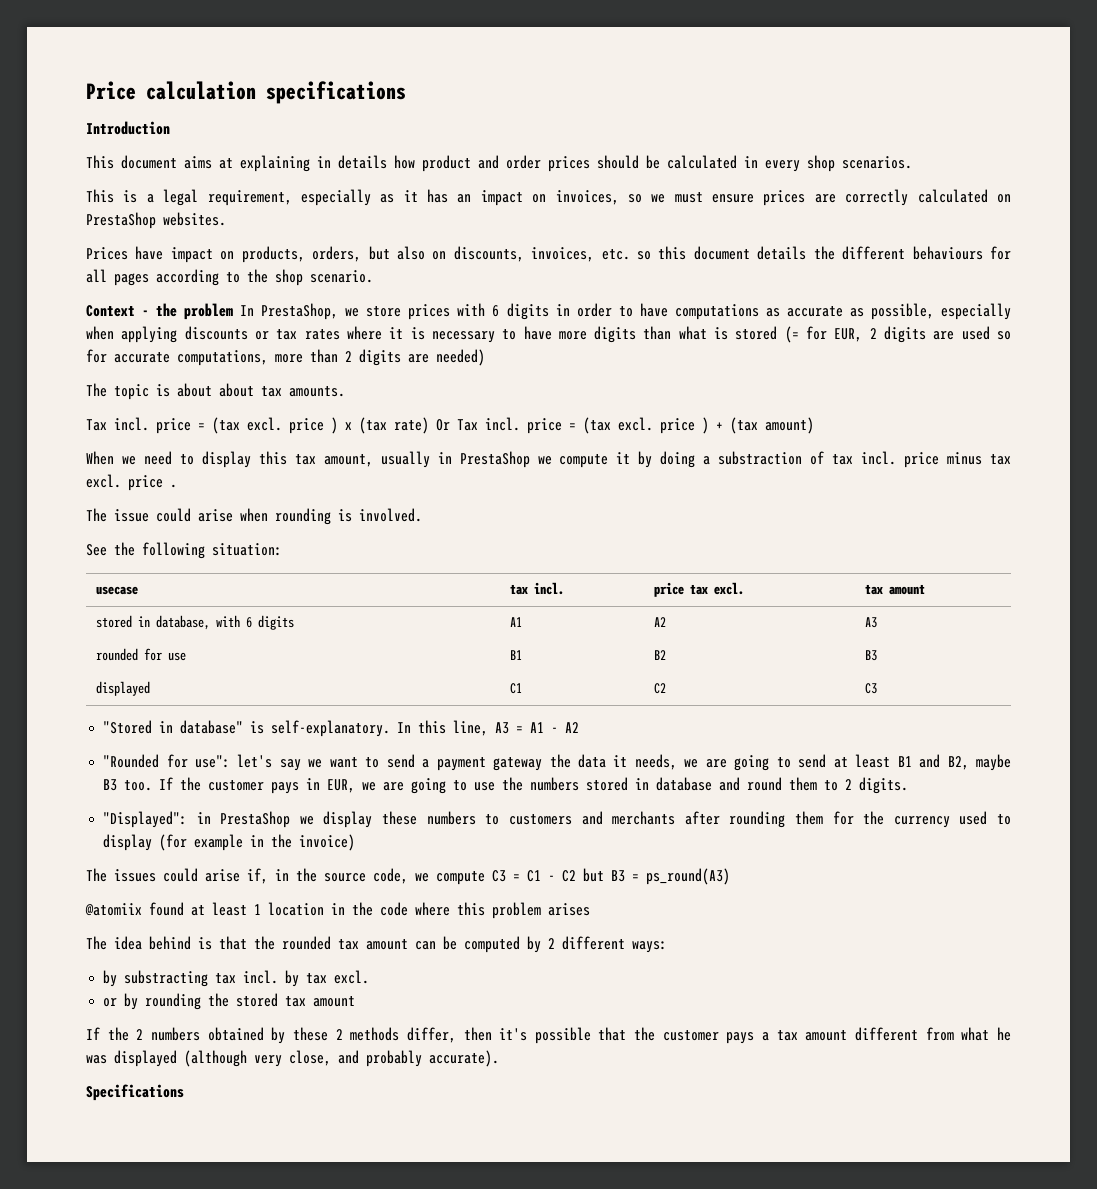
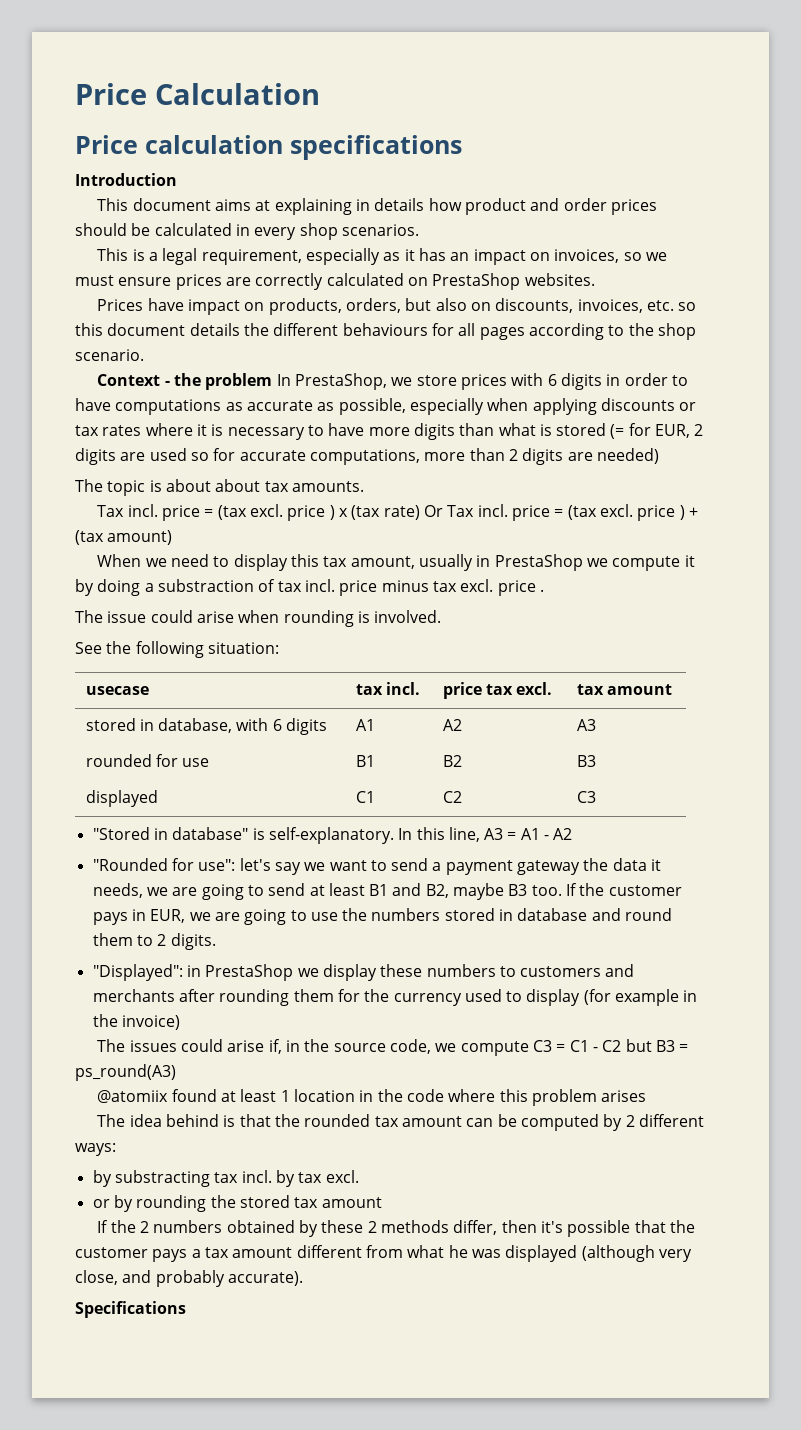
[86,81,136,100] Price -> [75,83,320,105] [75,135,138,154] Price Calculation // Price

